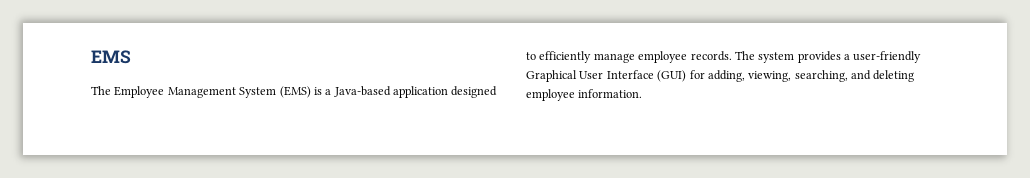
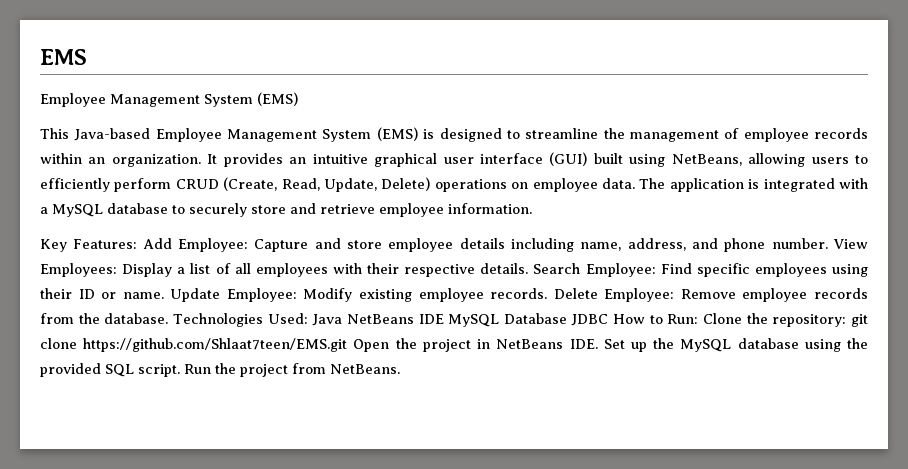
[91,86,111,95] The -> [40,92,298,107] [40,128,151,141] Employee Management System (EMS) // This Java-based
[325,86,498,98] [526,51,922,63] [526,70,915,82] [526,89,643,101] a Java-based application designed to efficiently manage employee records. The system provides a user-friendly Graphical User Interface (GUI) for adding, viewing, searching, and deleting employee information. -> [439,128,868,142] [40,152,868,167] [40,177,868,192] [40,203,532,217] [40,238,869,252] [40,263,868,277] [40,288,868,302] [40,313,868,327] [40,338,869,352] [40,363,400,377] designed to streamline the management of employee records within an organization. It provides an intuitive graphical user interface (GUI) built using NetBeans, allowing users to efficiently perform CRUD (Create, Read, Update, Delete) operations on employee data. The application is integrated with a MySQL database to securely store and retrieve employee information. // Key Features: Add Employee: Capture and store employee details including name, address, and phone number. View Employees: Display a list of all employees with their respective details. Search Employee: Find specific employees using their ID or name. Update Employee: Modify existing employee records. Delete Employee: Remove employee records from the database. Technologies Used: Java NetBeans IDE MySQL Database JDBC How to Run: Clone the repository: git clone https://github.com/Shlaat7teen/EMS.git Open the project in NetBeans IDE. Set up the MySQL database using the provided SQL script. Run the project from NetBeans.

